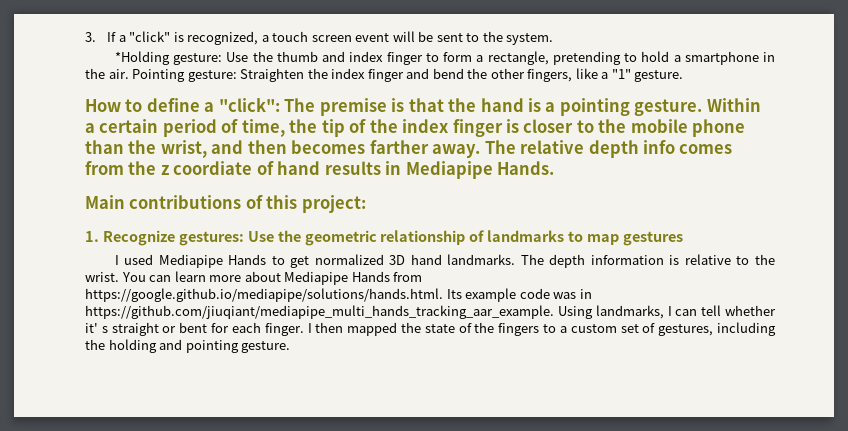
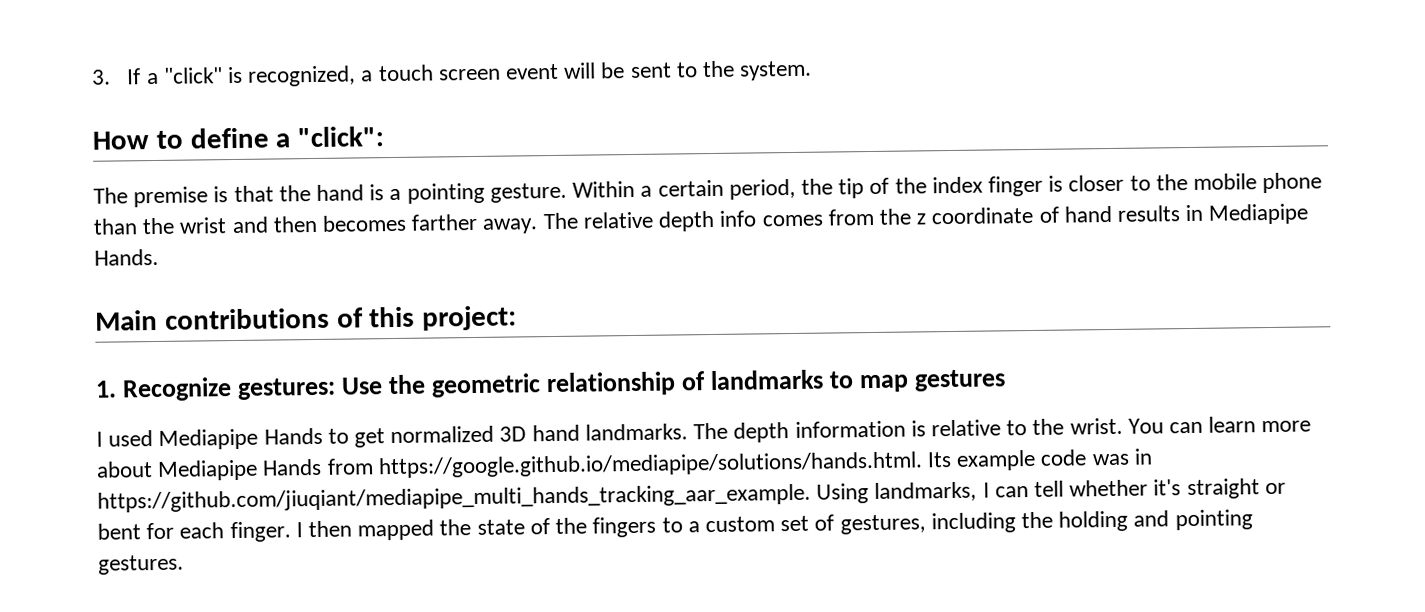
[114,51,776,65] [85,68,684,82] // *Holding gesture: Use the thumb and index finger to form a rectangle, pretending to hold a smartphone in the air. Pointing gesture: Straighten the index finger and bend the other fingers, like a "1" gesture. -> (813, 70) none
(280, 105) none -> (385, 137) //
[162,119,285,137] period of time, -> [728,178,796,200] period,
[160,140,207,158] wrist, -> [179,217,228,234] wrist
[173,161,253,175] coordiate -> [931,206,1034,225] coordinate
[85,323,108,333] it' s -> [1153,479,1182,496] it's
[241,341,291,353] gesture. -> [98,554,184,575] gestures.

